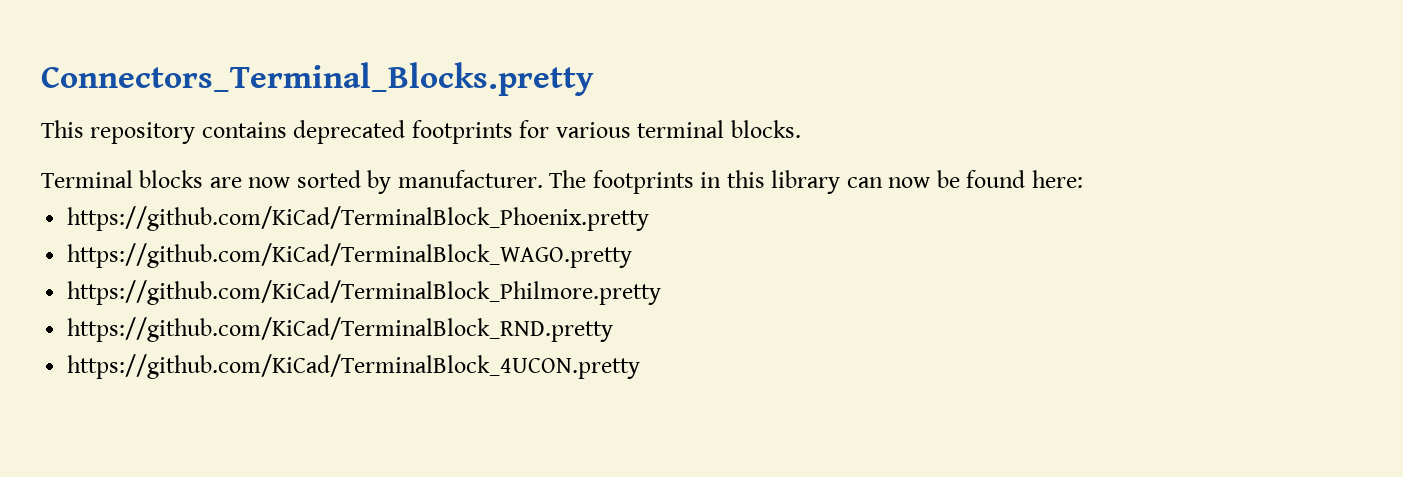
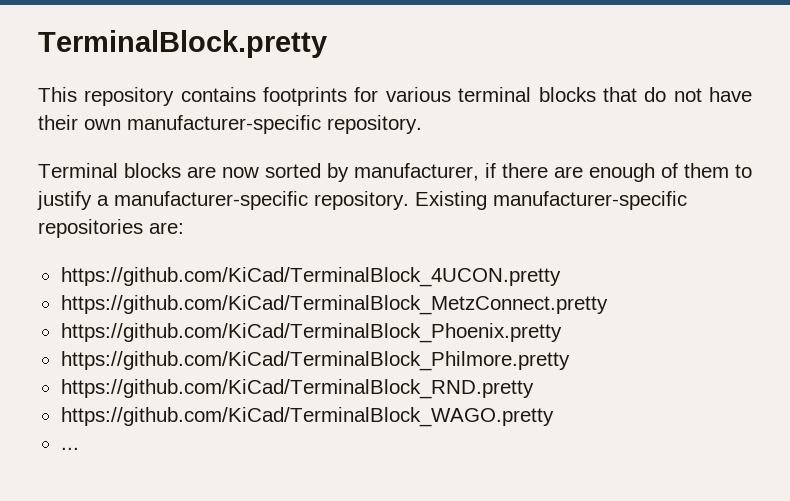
[41,62,594,96] Connectors_Terminal_Blocks.pretty -> [38,30,327,58] TerminalBlock.pretty
[293,120,406,144] deprecated -> (256, 94) none
[730,120,801,138] blocks. -> [538,87,753,102] [38,115,422,134] blocks that do not have their own manufacturer-specific repository.
[397,170,1083,194] manufacturer. The footprints in this library can now be found here: -> [354,163,752,182] [37,191,687,210] [38,219,184,238] [60,267,561,287] [60,295,608,315] manufacturer, if there are enough of them to justify a manufacturer-specific repository. Existing manufacturer-specific repositories are: // https://github.com/KiCad/TerminalBlock_4UCON.pretty // https://github.com/KiCad/TerminalBlock_MetzConnect.pretty
[67,243,633,268] // https://github.com/KiCad/TerminalBlock_WAGO.pretty -> (562, 333) none
[67,354,641,379] https://github.com/KiCad/TerminalBlock_4UCON.pretty -> [60,407,554,427] [60,447,79,450] https://github.com/KiCad/TerminalBlock_WAGO.pretty // ...

